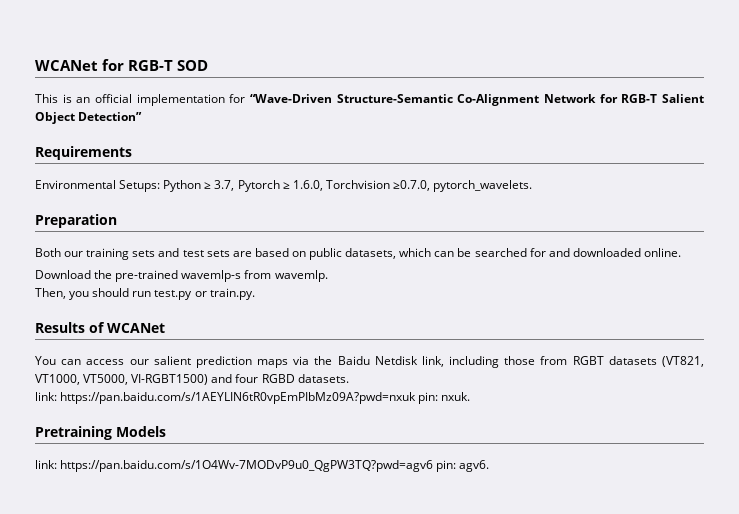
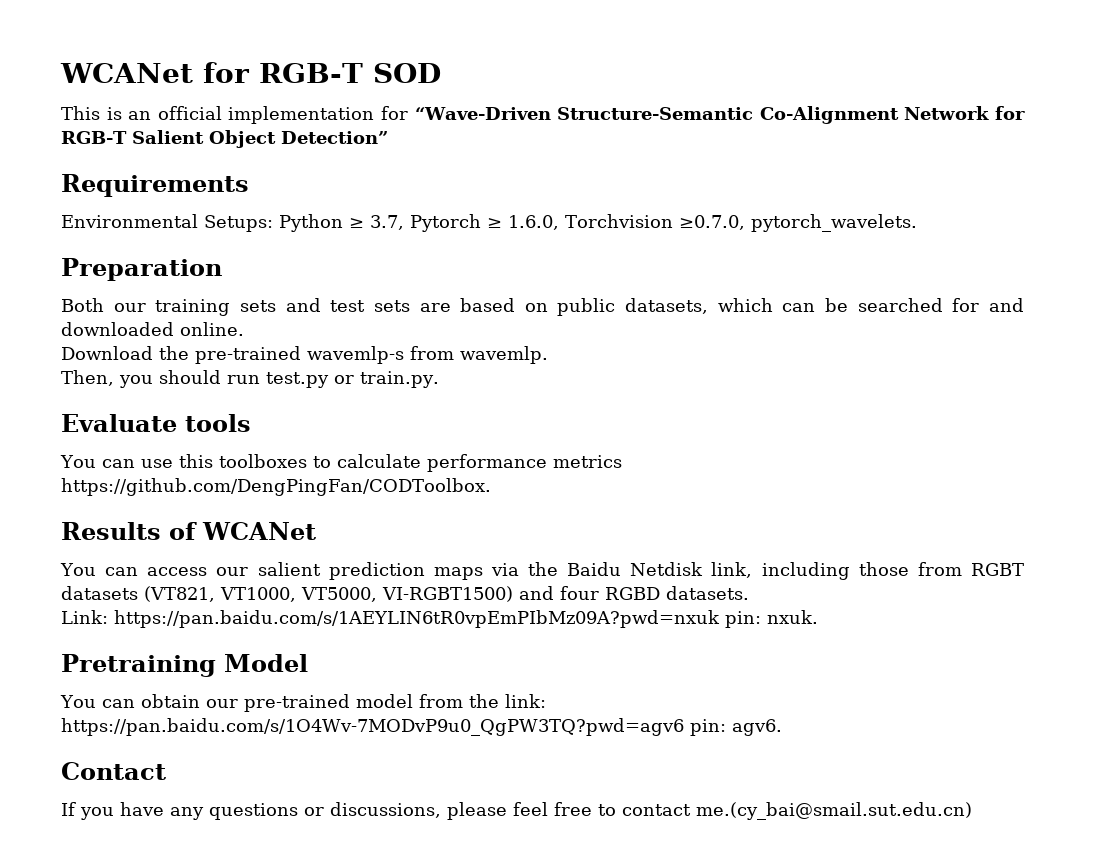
(255, 294) none -> [61,414,251,432] [60,454,622,472] [61,478,491,496] // Evaluate tools // You can use this toolboxes to calculate performance metrics https://github.com/DengPingFan/CODToolbox.
[35,392,57,401] link: -> [61,610,108,624] Link:
[116,426,166,437] [35,460,490,472] Models // link: https://pan.baidu.com/s/1O4Wv-7MODvP9u0_QgPW3TQ?pwd=agv6 pin: agv6. -> [224,654,308,672] [60,694,546,712] [61,718,782,736] [61,762,166,780] [61,802,972,820] Model // You can obtain our pre-trained model from the link: https://pan.baidu.com/s/1O4Wv-7MODvP9u0_QgPW3TQ?pwd=agv6 pin: agv6. // Contact // If you have any questions or discussions, please feel free to contact me.(cy_bai@smail.sut.edu.cn)

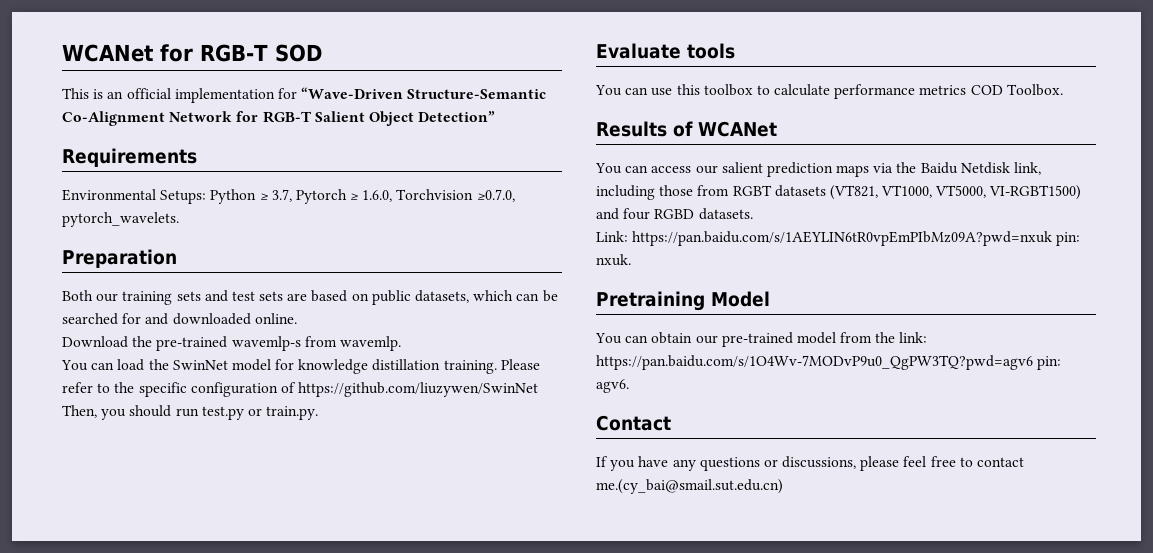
(548, 355) none -> [61,359,540,374] [62,382,539,397] You can load the SwinNet model for knowledge distillation training. Please refer to the specific configuration of https://github.com/liuzywen/SwinNet
[218,454,307,468] toolboxes -> [703,84,753,96] toolbox
[61,478,491,496] https://github.com/DengPingFan/CODToolbox. -> [970,84,1063,96] COD Toolbox.

